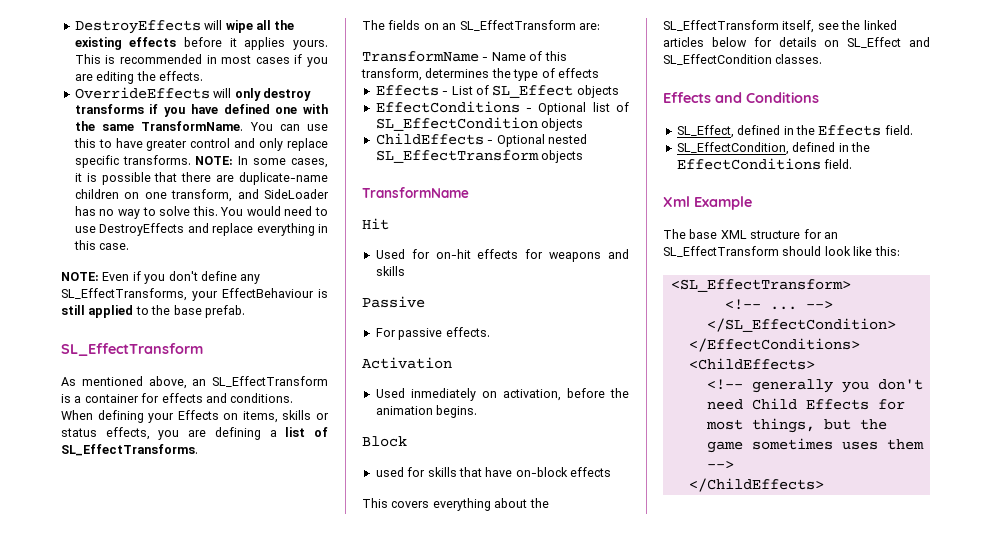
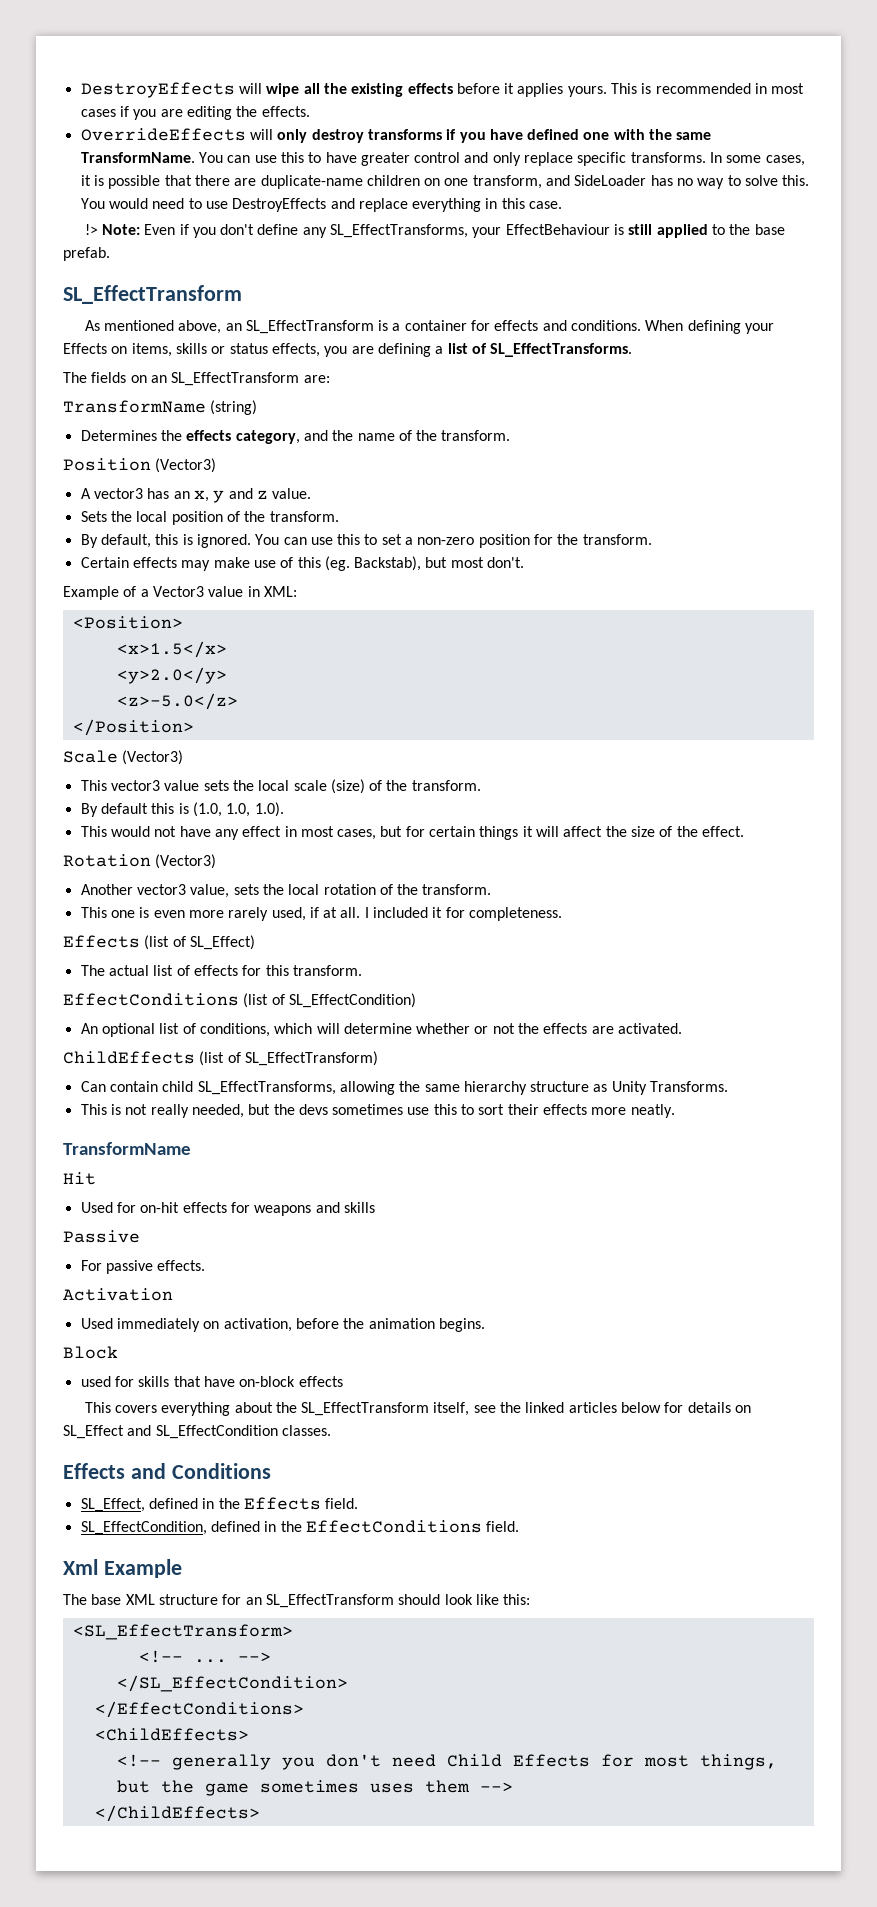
[195,156,234,165] NOTE: -> (706, 157) none
[61,272,99,281] NOTE: -> [84,224,140,235] !> Note:
[482,51,567,61] [361,68,599,81] [375,85,619,98] [375,101,629,115] [375,117,584,131] [375,133,587,147] [375,150,584,163] - Name of this transform, determines the type of effects // Effects - List of SL_Effect objects // EffectConditions - Optional list of SL_EffectCondition objects // ChildEffects - Optional nested SL_EffectTransform objects -> [210,400,258,415] [80,430,511,444] [63,458,217,473] [80,488,312,503] [80,511,339,525] [80,534,652,548] [80,556,525,571] [63,586,297,600] [72,616,183,629] [116,641,227,658] [116,667,227,684] [116,693,238,710] [72,719,194,736] [63,750,184,765] [80,779,481,794] [80,802,284,817] [80,826,745,840] [63,854,217,869] [80,884,492,898] [80,907,563,921] [63,935,255,950] [80,965,362,976] [63,993,416,1008] [80,1023,683,1037] [63,1051,378,1066] [80,1081,729,1095] [80,1104,675,1118] (string) // Determines the effects category, and the name of the transform. // Position (Vector3) // A vector3 has an x, y and z value. // Sets the local position of the transform. // By default, this is ignored. You can use this to set a non-zero position for the transform. // Certain effects may make use of this (eg. Backstab), but most don't. // Example of a Vector3 value in XML: // <Position> // <x>1.5</x> // <y>2.0</y> // <z>-5.0</z> // </Position> // Scale (Vector3) // This vector3 value sets the local scale (size) of the transform. // By default this is (1.0, 1.0, 1.0). // This would not have any effect in most cases, but for certain things it will affect the size of the effect. // Rotation (Vector3) // Another vector3 value, sets the local rotation of the transform. // This one is even more rarely used, if at all. I included it for completeness. // Effects (list of SL_Effect) // The actual list of effects for this transform. // EffectConditions (list of SL_EffectCondition) // An optional list of conditions, which will determine whether or not the effects are activated. // ChildEffects (list of SL_EffectTransform) // Can contain child SL_EffectTransforms, allowing the same hierarchy structure as Unity Transforms. // This is not really needed, but the devs sometimes use this to sort their effects more neatly.
[410,388,476,401] inmediately -> [116,1318,200,1332] immediately

